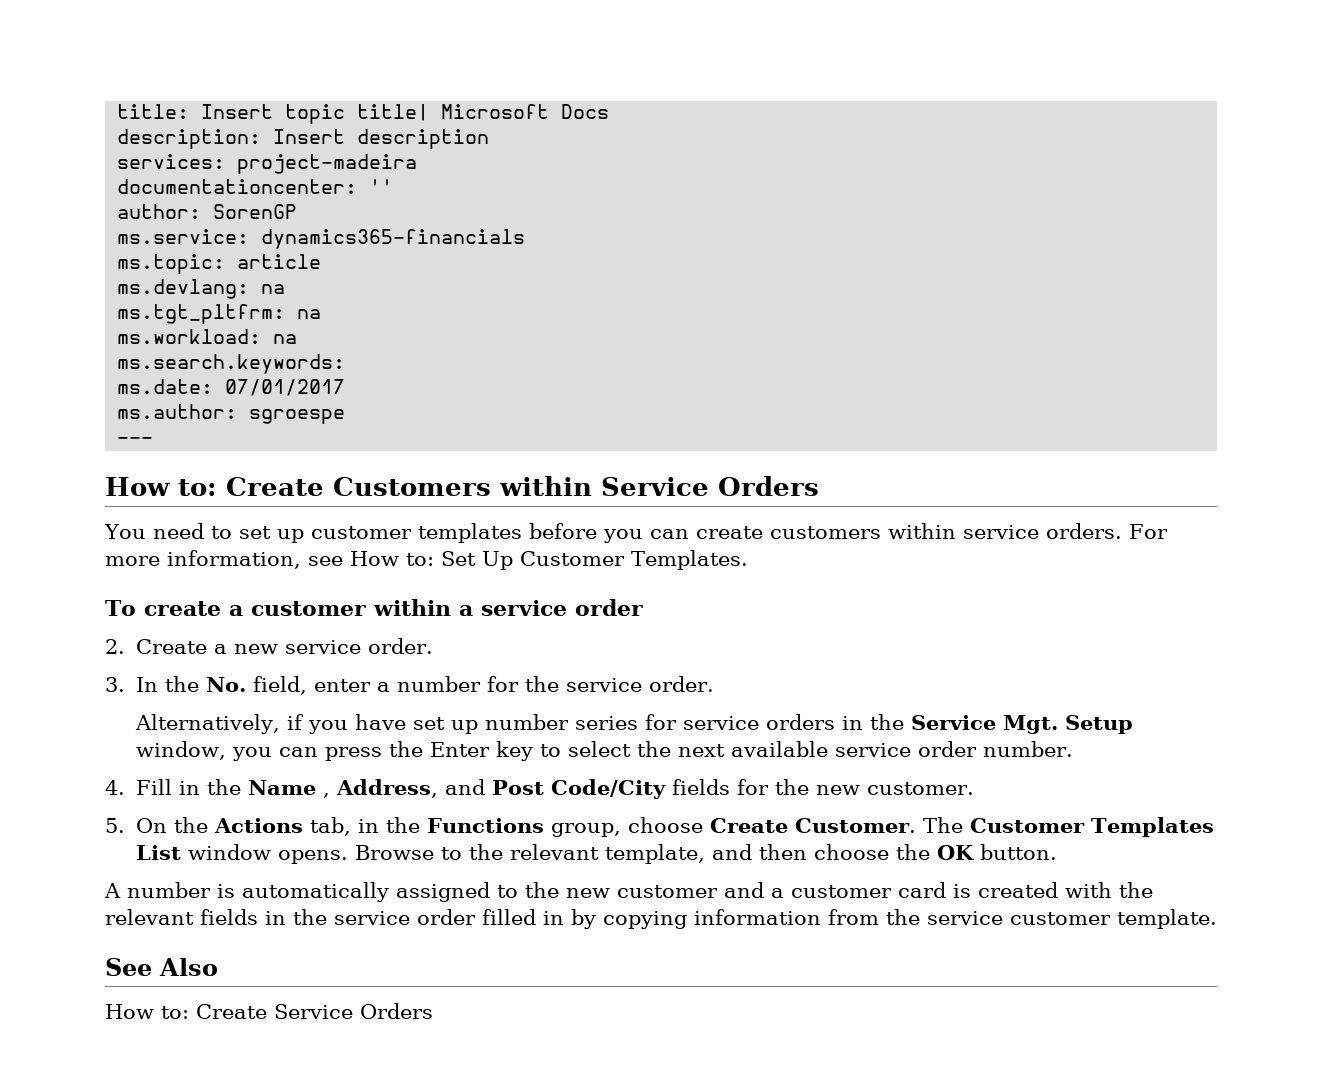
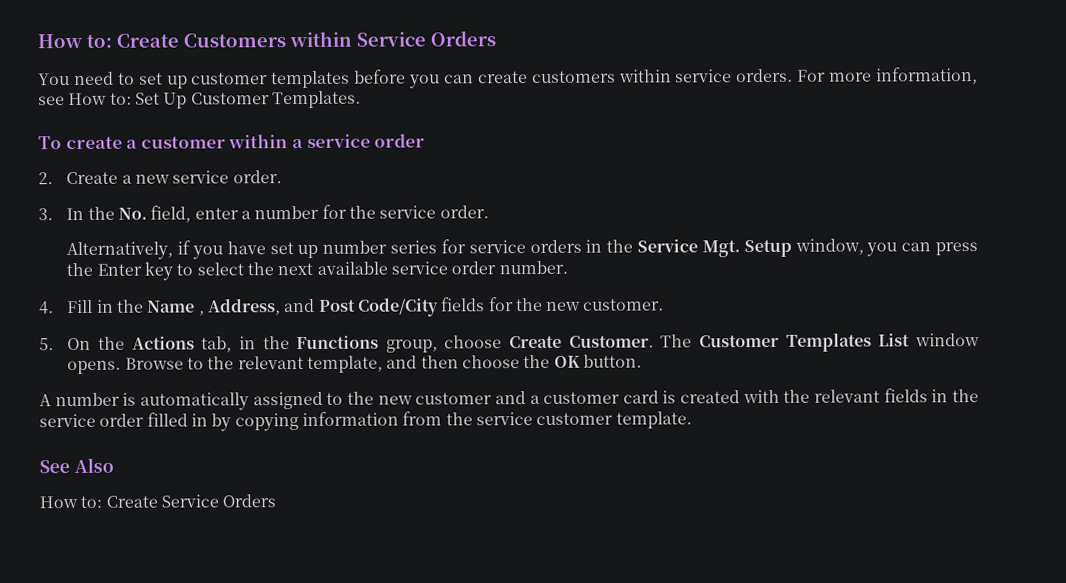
[117,104,610,124] [117,129,490,149] [117,154,418,174] [117,179,394,194] [117,204,298,219] [117,229,526,249] [117,254,322,274] [117,279,286,299] [117,304,322,324] [117,329,298,344] [117,354,346,374] [117,379,346,396] [117,404,346,424] [117,437,154,444] title: Insert topic title| Microsoft Docs // description: Insert description // services: project-madeira // documentationcenter: '' // author: SorenGP // ms.service: dynamics365-financials // ms.topic: article // ms.devlang: na // ms.tgt_pltfrm: na // ms.workload: na // ms.search.keywords: // ms.date: 07/01/2017 // ms.author: sgroespe // --- // -> (37, 41) none

